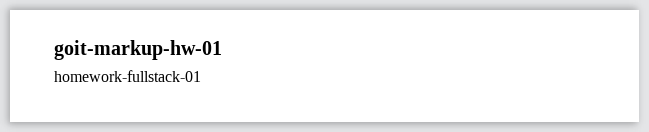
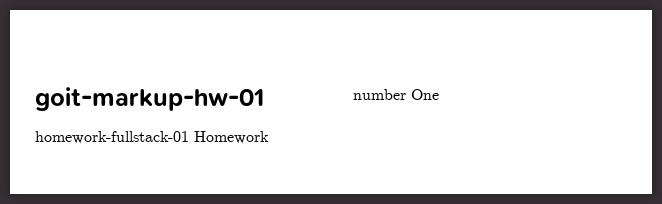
(201, 76) none -> [194,131,269,144] [353,89,439,100] Homework number One

